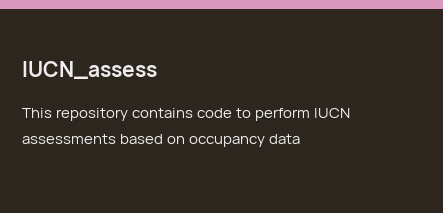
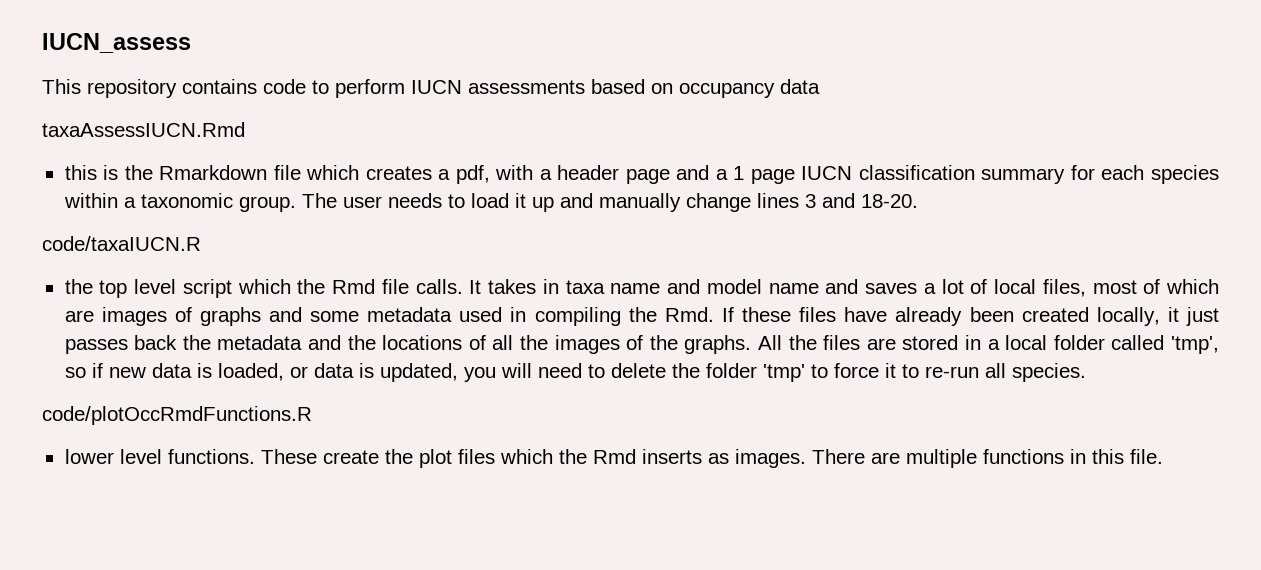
(301, 139) none -> [42,122,245,137] [64,165,1219,184] [63,193,918,212] [42,236,201,251] [64,279,1220,298] [64,307,1219,326] [64,335,1219,354] [64,363,1086,382] [42,406,312,425] [64,449,1163,468] // taxaAssessIUCN.Rmd // this is the Rmarkdown file which creates a pdf, with a header page and a 1 page IUCN classification summary for each species within a taxonomic group. The user needs to load it up and manually change lines 3 and 18-20. // code/taxaIUCN.R // the top level script which the Rmd file calls. It takes in taxa name and model name and saves a lot of local files, most of which are images of graphs and some metadata used in compiling the Rmd. If these files have already been created locally, it just passes back the metadata and the locations of all the images of the graphs. All the files are stored in a local folder called 'tmp', so if new data is loaded, or data is updated, you will need to delete the folder 'tmp' to force it to re-run all species. // code/plotOccRmdFunctions.R // lower level functions. These create the plot files which the Rmd inserts as images. There are multiple functions in this file.

